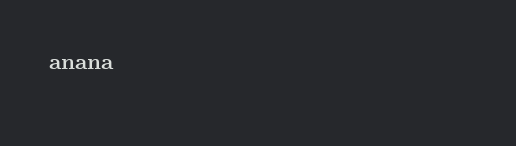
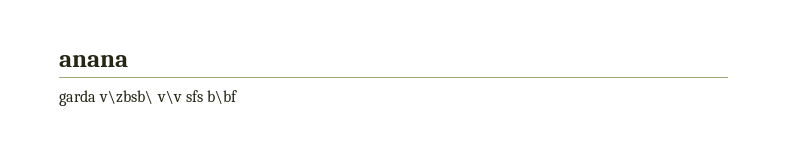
(114, 64) none -> [59,90,238,106] // garda v\zbsb\ v\v sfs b\bf

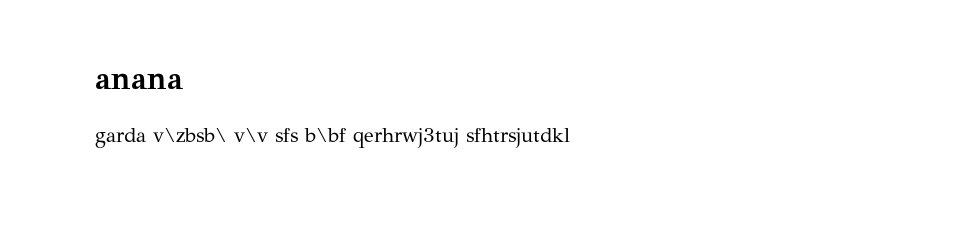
(238, 97) none -> [353,128,570,148] qerhrwj3tuj sfhtrsjutdkl

